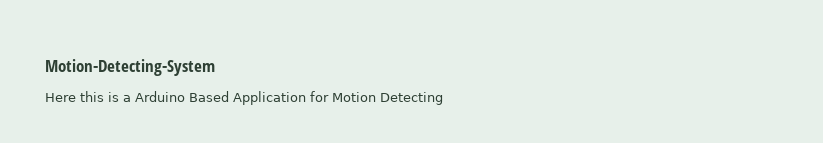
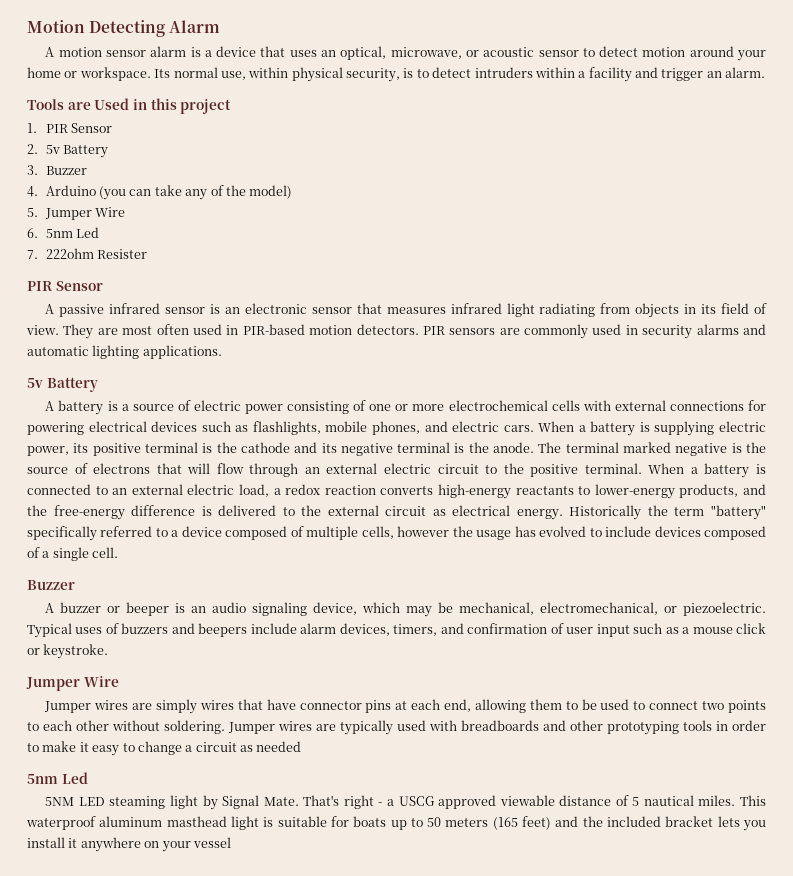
[45,59,215,76] [45,91,443,105] Motion-Detecting-System // Here this is a Arduino Based Application for Motion Detecting -> [27,20,221,37] [45,46,766,61] [27,67,766,82] [27,98,232,114] [27,123,113,133] [27,144,109,158] [27,165,87,175] [27,185,293,200] [27,207,126,220] [27,227,100,238] [27,248,148,259] [27,281,103,291] [45,303,768,318] [26,324,767,339] [27,345,222,359] [27,377,98,392] [45,400,767,415] [27,421,766,436] [27,442,766,456] [27,463,766,478] [27,484,767,499] [27,505,766,520] [27,526,767,541] [27,547,119,561] [27,580,75,590] [45,602,766,617] [27,623,767,638] [27,644,109,659] [26,676,119,691] [44,699,767,714] [27,720,766,735] [27,741,302,756] [27,772,88,784] [45,795,766,810] [26,816,766,831] [27,837,231,852] Motion Detecting Alarm // A motion sensor alarm is a device that uses an optical, microwave, or acoustic sensor to detect motion around your home or workspace. Its normal use, within physical security, is to detect intruders within a facility and trigger an alarm. // Tools are Used in this project // 1. PIR Sensor // 2. 5v Battery // 3. Buzzer // 4. Arduino (you can take any of the model) // 5. Jumper Wire // 6. 5nm Led // 7. 222ohm Resister // PIR Sensor // A passive infrared sensor is an electronic sensor that measures infrared light radiating from objects in its field of view. They are most often used in PIR-based motion detectors. PIR sensors are commonly used in security alarms and automatic lighting applications. // 5v Battery // A battery is a source of electric power consisting of one or more electrochemical cells with external connections for powering electrical devices such as flashlights, mobile phones, and electric cars. When a battery is supplying electric power, its positive terminal is the cathode and its negative terminal is the anode. The terminal marked negative is the source of electrons that will flow through an external electric circuit to the positive terminal. When a battery is connected to an external electric load, a redox reaction converts high-energy reactants to lower-energy products, and the free-energy difference is delivered to the external circuit as electrical energy. Historically the term "battery" specifically referred to a device composed of multiple cells, however the usage has evolved to include devices composed of a single cell. // Buzzer // A buzzer or beeper is an audio signaling device, which may be mechanical, electromechanical, or piezoelectric. Typical uses of buzzers and beepers include alarm devices, timers, and confirmation of user input such as a mouse click or keystroke. // Jumper Wire // Jumper wires are simply wires that have connector pins at each end, allowing them to be used to connect two points to each other without soldering. Jumper wires are typically used with breadboards and other prototyping tools in order to make it easy to change a circuit as needed // 5nm Led // 5NM LED steaming light by Signal Mate. That's right - a USCG approved viewable distance of 5 nautical miles. This waterproof aluminum masthead light is suitable for boats up to 50 meters (165 feet) and the included bracket lets you install it anywhere on your vessel

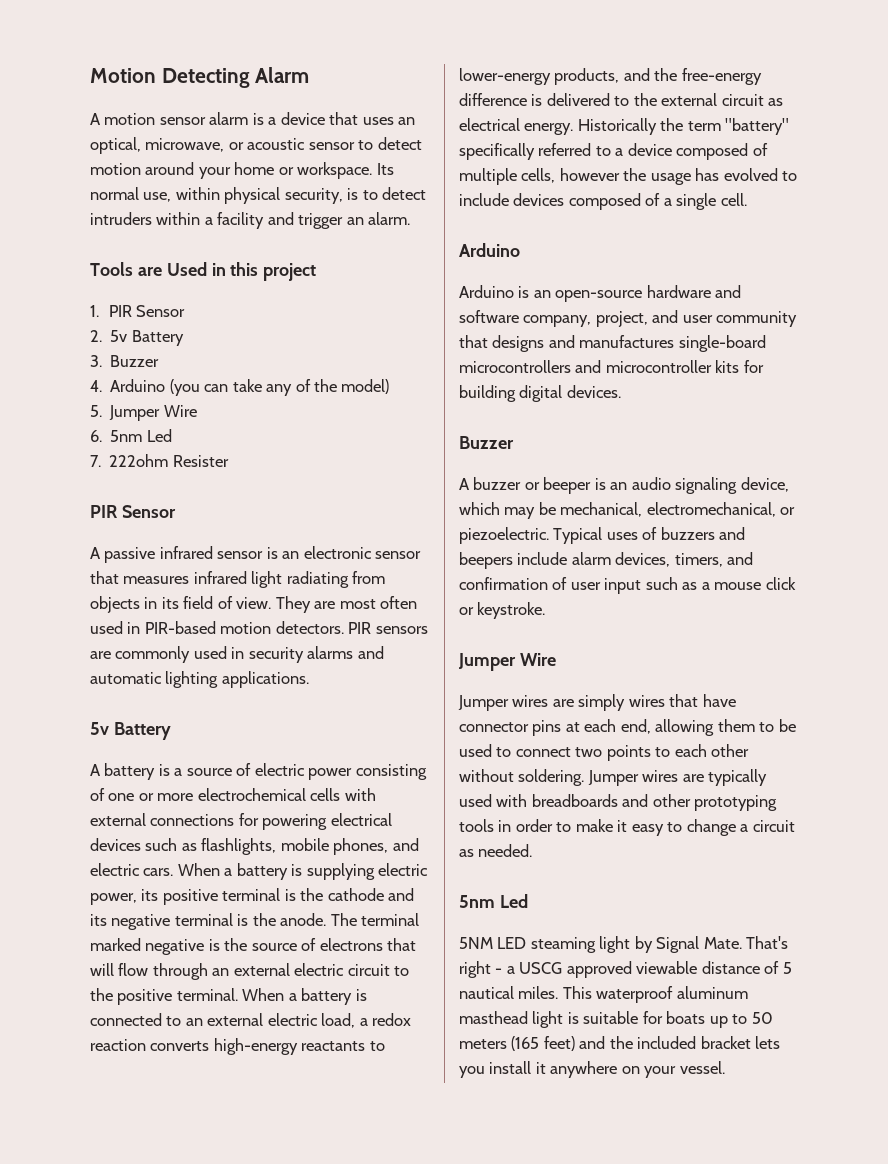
(119, 552) none -> [459,243,520,257] [459,285,742,302] [459,310,798,327] [459,335,766,352] [459,360,764,373] [459,385,621,402] // Arduino // Arduino is an open-source hardware and software company, project, and user community that designs and manufactures single-board microcontrollers and microcontroller kits for building digital devices.
[256,741,302,752] needed -> [478,844,533,857] needed.
[192,837,231,848] vessel -> [679,1061,725,1074] vessel.

